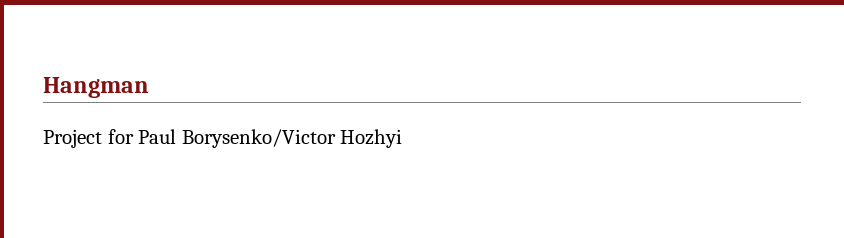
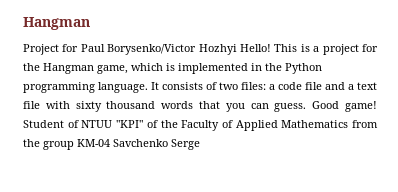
(403, 138) none -> [240,44,378,55] [23,63,322,74] [23,82,377,93] [23,101,378,112] [23,120,378,131] [23,139,200,150] Hello! This is a project for the Hangman game, which is implemented in the Python programming language. It consists of two files: a code file and a text file with sixty thousand words that you can guess. Good game! Student of NTUU "KPI" of the Faculty of Applied Mathematics from the group KM-04 Savchenko Serge

